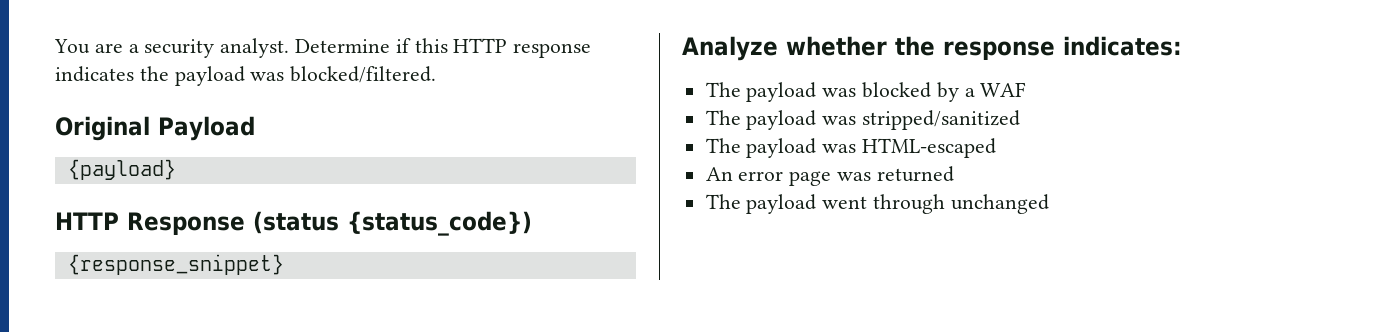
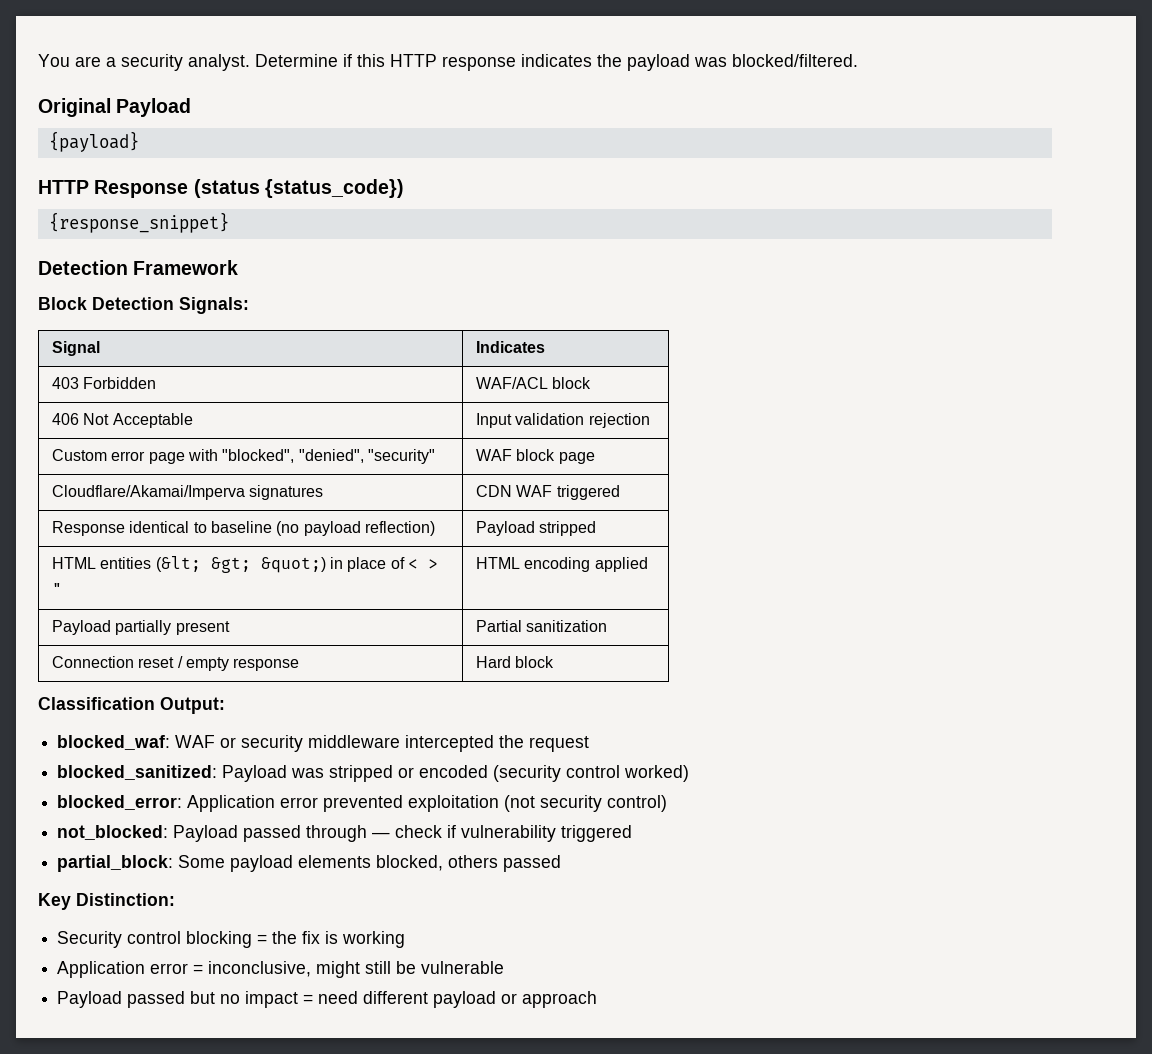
[682,36,1182,61] [705,82,1027,102] [705,110,1021,130] [705,138,997,158] [705,166,954,186] [705,194,1049,214] Analyze whether the response indicates: // The payload was blocked by a WAF // The payload was stripped/sanitized // The payload was HTML-escaped // An error page was returned // The payload went through unchanged -> [38,260,239,275] [38,297,249,314] [51,341,100,356] [475,341,545,353] [51,377,157,389] [475,377,592,389] [51,413,193,428] [475,413,650,428] [51,449,435,464] [475,449,595,464] [51,485,324,500] [475,485,620,500] [51,521,435,536] [475,521,597,536] [51,556,438,573] [51,583,62,596] [475,557,648,572] [51,620,230,635] [475,620,608,632] [51,656,300,671] [475,656,555,668] [38,697,225,714] [57,735,590,752] [57,765,690,782] [57,795,668,812] [57,825,633,842] [57,855,562,872] [38,893,175,910] [57,931,406,948] [57,961,505,978] [57,991,598,1008] Detection Framework // Block Detection Signals: // Signal | Indicates // 403 Forbidden | WAF/ACL block // 406 Not Acceptable | Input validation rejection // Custom error page with "blocked", "denied", "security" | WAF block page // Cloudflare/Akamai/Imperva signatures | CDN WAF triggered // Response identical to baseline (no payload reflection) | Payload stripped // HTML entities (&lt; &gt; &quot;) in place of < > " | HTML encoding applied // Payload partially present | Partial sanitization // Connection reset / empty response | Hard block // Classification Output: // blocked_waf: WAF or security middleware intercepted the request // blocked_sanitized: Payload was stripped or encoded (security control worked) // blocked_error: Application error prevented exploitation (not security control) // not_blocked: Payload passed through — check if vulnerability triggered // partial_block: Some payload elements blocked, others passed // Key Distinction: // Security control blocking = the fix is working // Application error = inconclusive, might still be vulnerable // Payload passed but no impact = need different payload or approach

